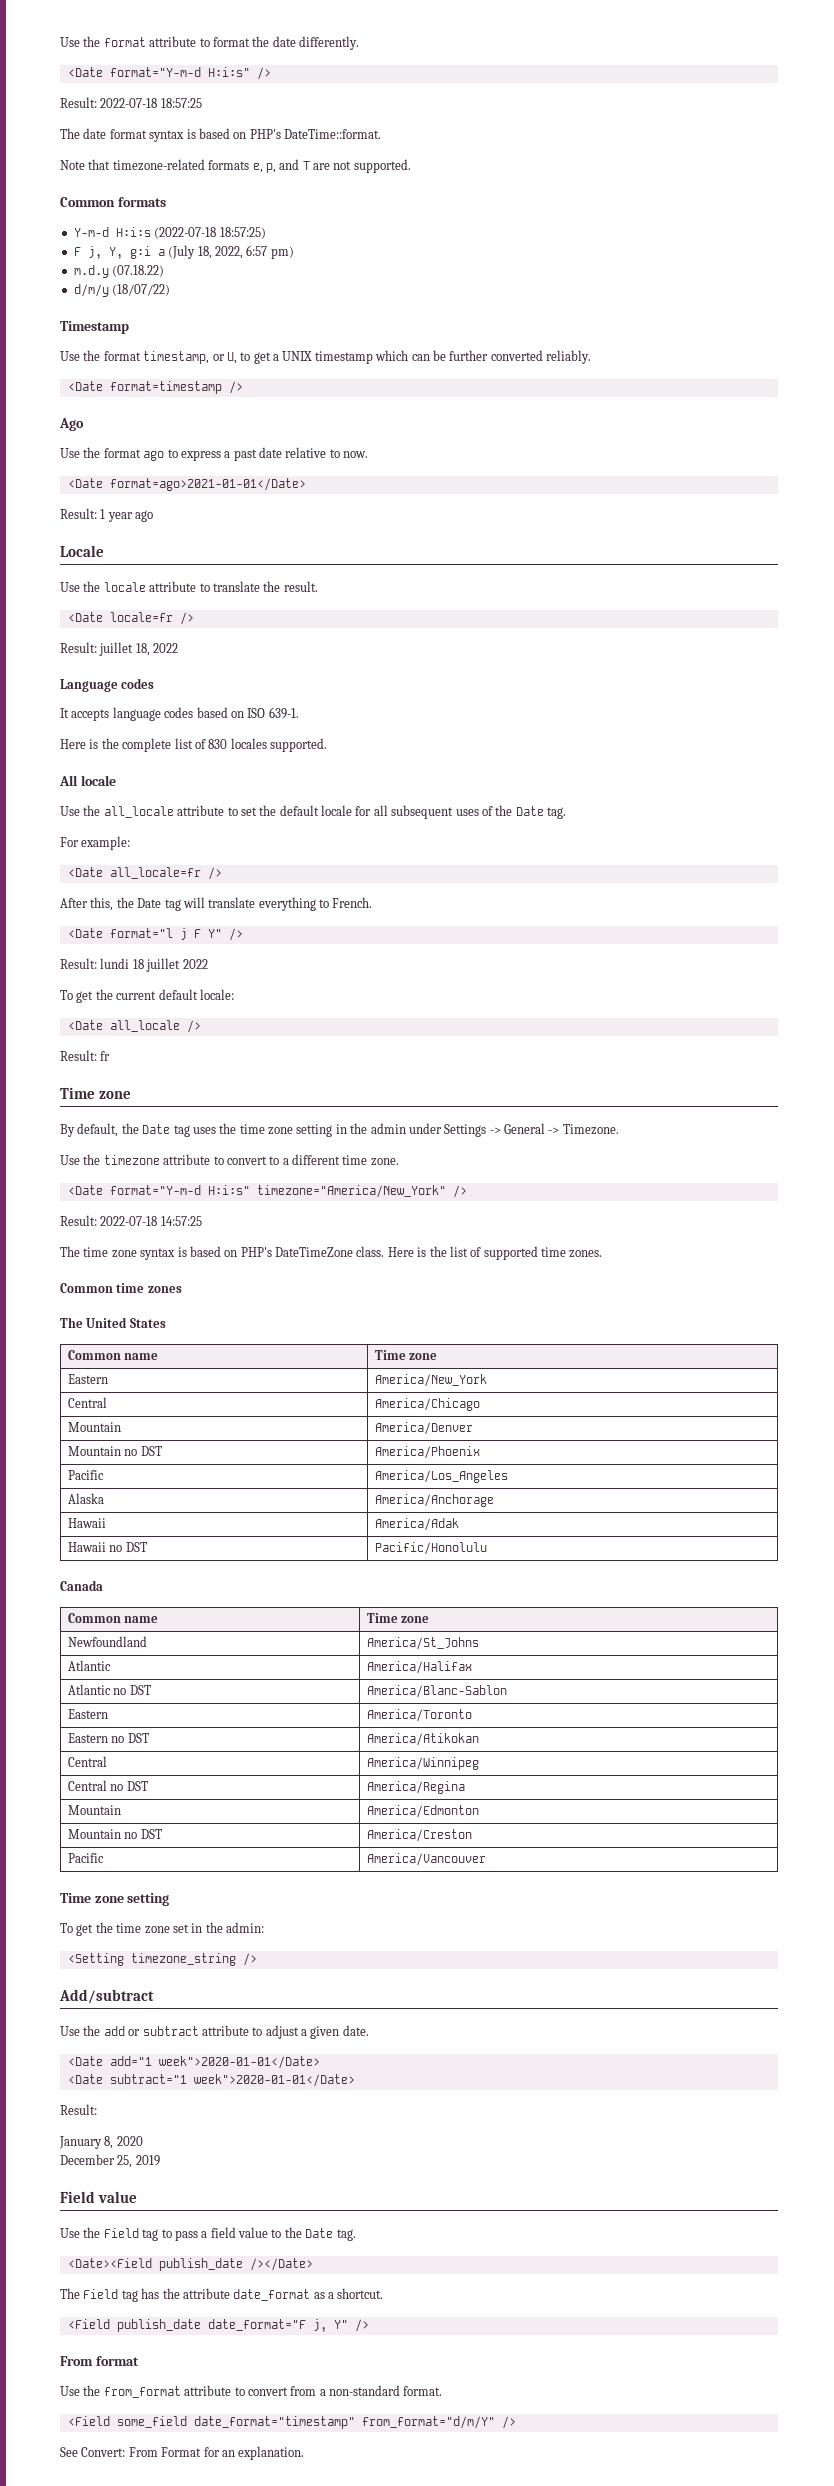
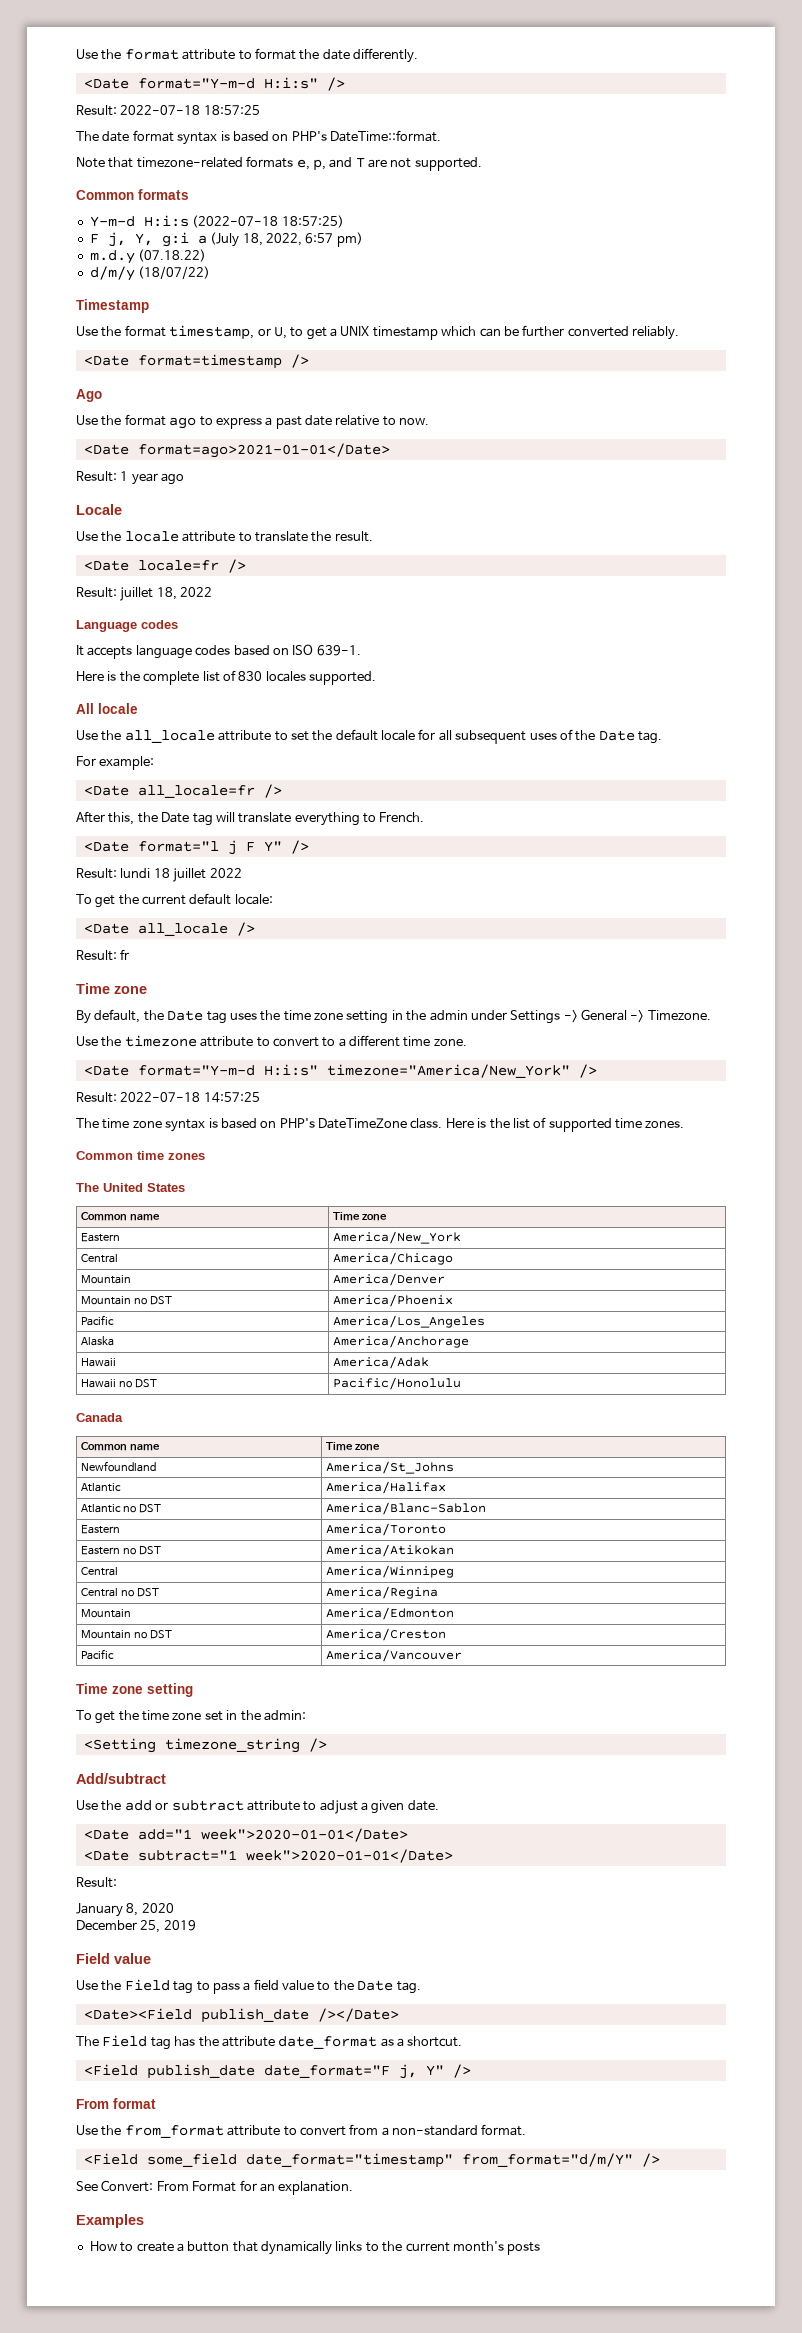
(305, 2453) none -> [76,2214,144,2228] [89,2241,541,2255] // Examples // How to create a button that dynamically links to the current month's posts

